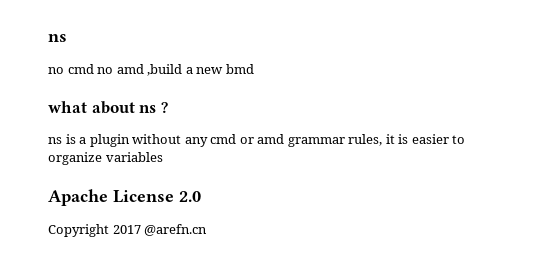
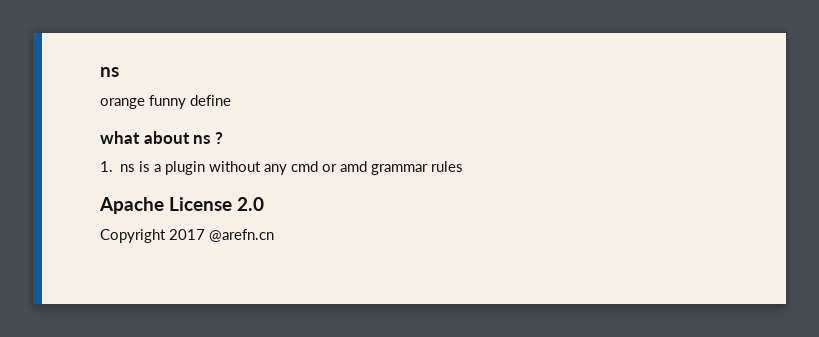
[48,64,254,76] no cmd no amd ,build a new bmd -> [100,95,231,109] orange funny define
(168, 107) none -> [100,161,113,172] 1.
[348,134,466,146] [48,152,163,165] rules, it is easier to organize variables -> [431,161,464,172] rules

